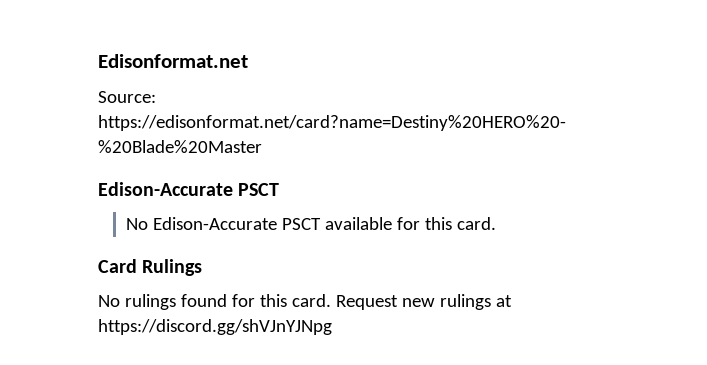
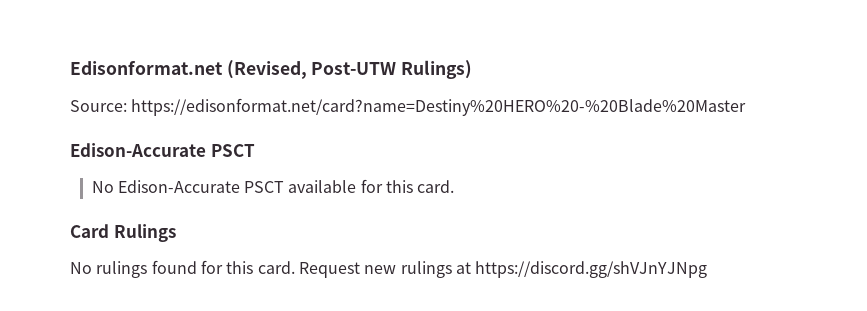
(248, 61) none -> [226,60,473,79] (Revised, Post-UTW Rulings)

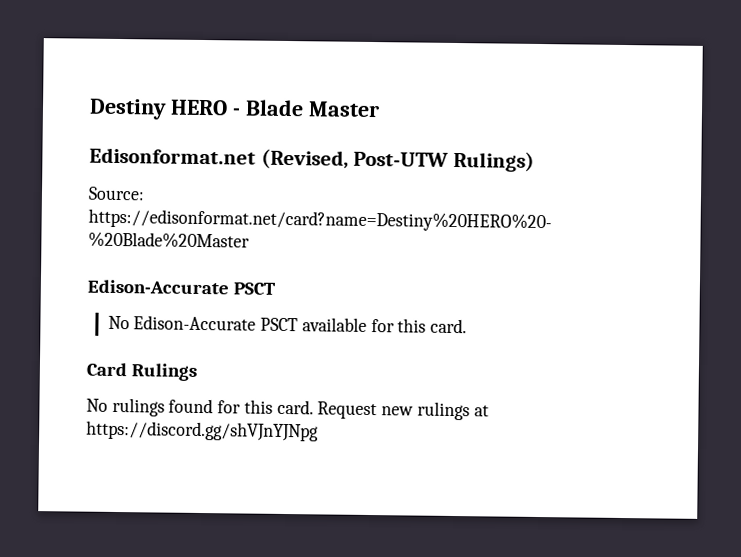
(70, 67) none -> [89,98,380,120] Destiny HERO - Blade Master //

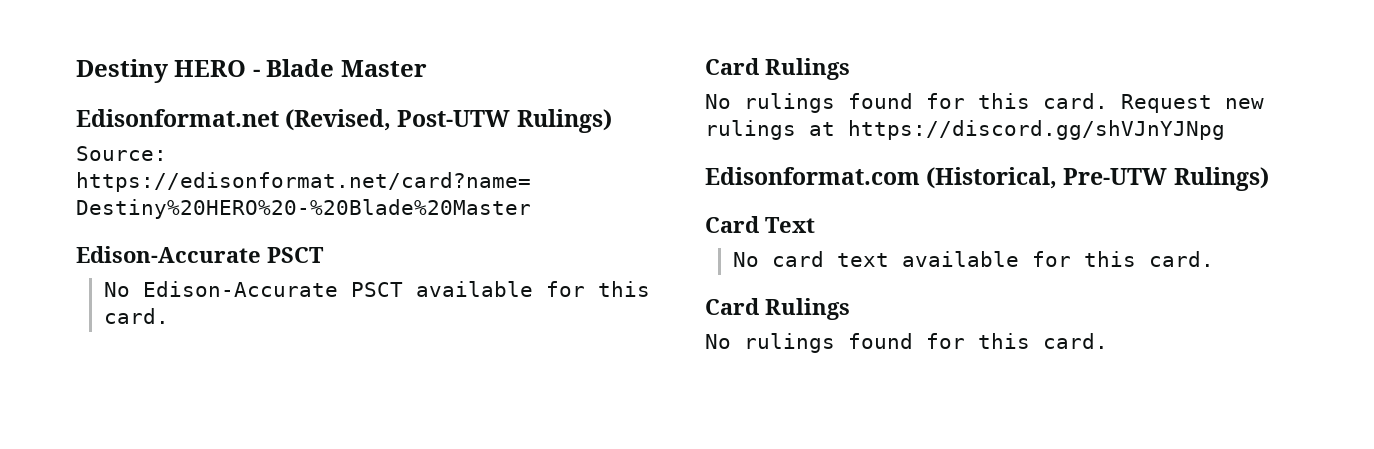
(319, 431) none -> [705,167,1269,191] [705,216,815,233] [732,251,1214,267] [705,298,850,320] [705,333,1108,353] // Edisonformat.com (Historical, Pre-UTW Rulings) // Card Text // No card text available for this card. // Card Rulings // No rulings found for this card.

